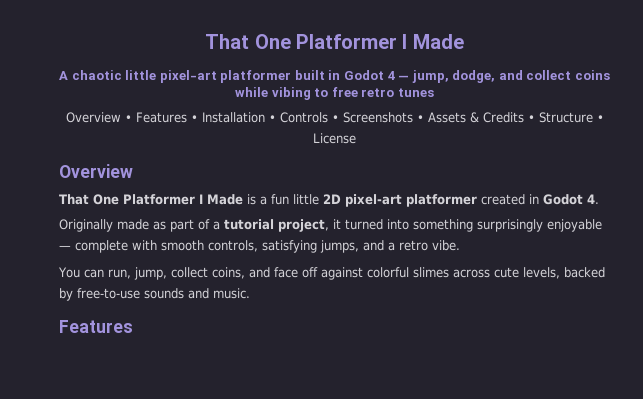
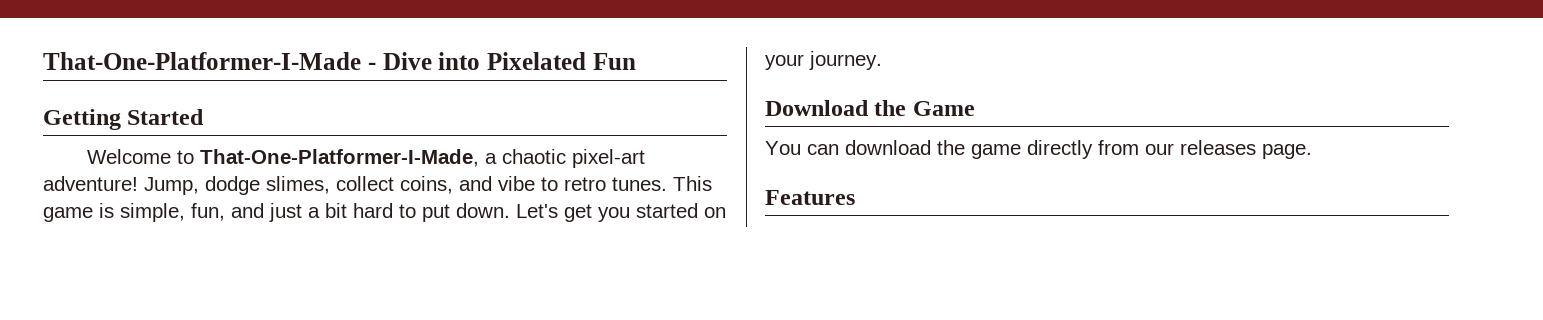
[205,34,464,49] [59,70,610,83] [235,87,434,100] [65,112,604,123] [313,133,356,144] [59,164,133,178] [59,194,599,207] [59,219,602,232] [59,240,460,253] [58,267,605,280] [59,288,250,301] That One Platformer I Made // A chaotic little pixel-art platformer built in Godot 4 — jump, dodge, and collect coins while vibing to free retro tunes // Overview • Features • Installation • Controls • Screenshots • Assets & Credits • Structure • License // Overview // That One Platformer I Made is a fun little 2D pixel-art platformer created in Godot 4. // Originally made as part of a tutorial project, it turned into something surprisingly enjoyable — complete with smooth controls, satisfying jumps, and a retro vibe. // You can run, jump, collect coins, and face off against colorful slimes across cute levels, backed by free-to-use sounds and music. -> [43,52,636,70] [43,109,205,130] [87,149,646,168] [43,176,712,195] [43,203,726,222] [765,51,882,70] [765,100,975,116] [765,140,1312,159] That-One-Platformer-I-Made - Dive into Pixelated Fun // Getting Started // Welcome to That-One-Platformer-I-Made, a chaotic pixel-art adventure! Jump, dodge slimes, collect coins, and vibe to retro tunes. This game is simple, fun, and just a bit hard to put down. Let's get you started on your journey. // Download the Game // You can download the game directly from our releases page.

